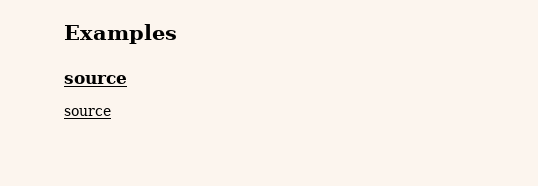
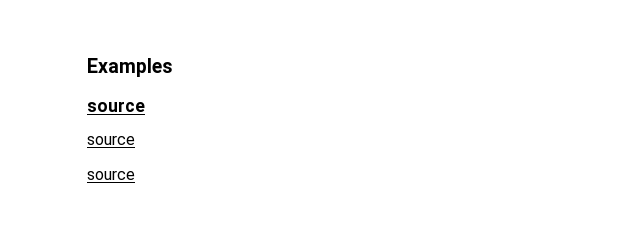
(111, 112) none -> [87,170,135,180] // source

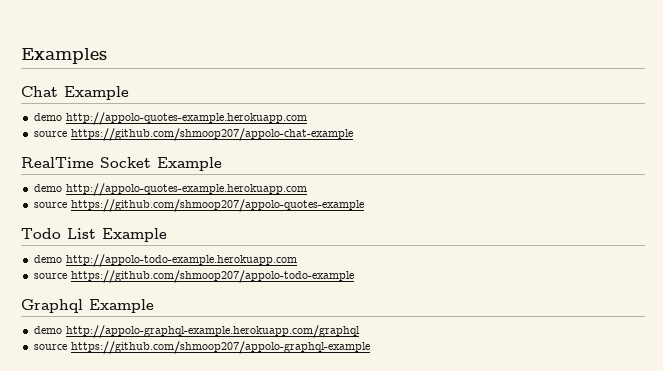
[87,101,145,112] [87,135,135,145] [87,170,135,180] source // source // source -> [21,86,129,100] [33,112,307,125] [33,128,353,141] [21,157,222,171] [33,183,307,196] [33,199,364,212] [21,228,167,242] [33,254,297,267] [33,270,354,283] [21,299,154,313] [33,325,360,338] [33,341,370,354] Chat Example // demo http://appolo-quotes-example.herokuapp.com // source https://github.com/shmoop207/appolo-chat-example // RealTime Socket Example // demo http://appolo-quotes-example.herokuapp.com // source https://github.com/shmoop207/appolo-quotes-example // Todo List Example // demo http://appolo-todo-example.herokuapp.com // source https://github.com/shmoop207/appolo-todo-example // Graphql Example // demo http://appolo-graphql-example.herokuapp.com/graphql // source https://github.com/shmoop207/appolo-graphql-example

